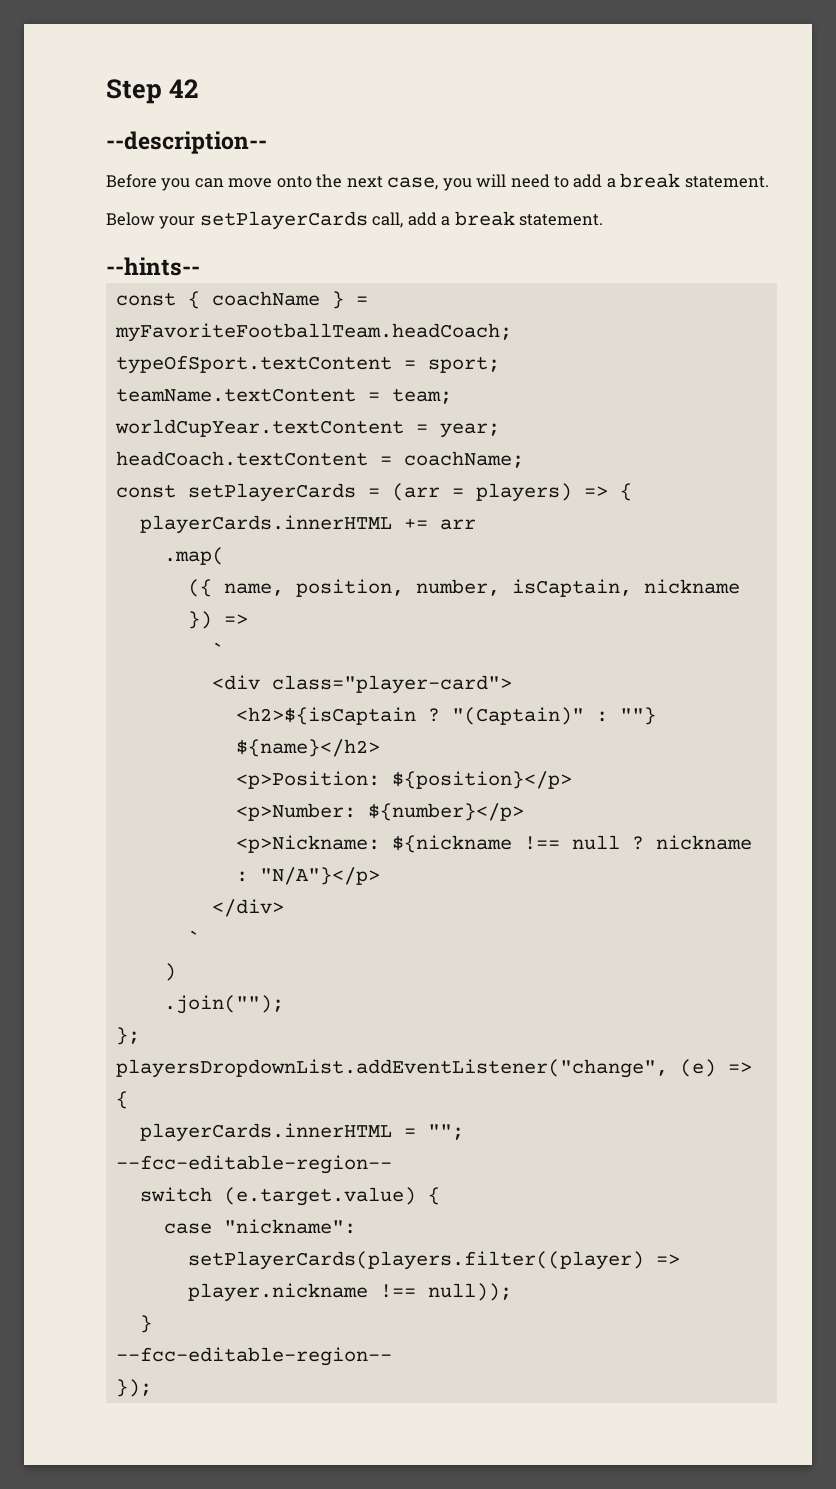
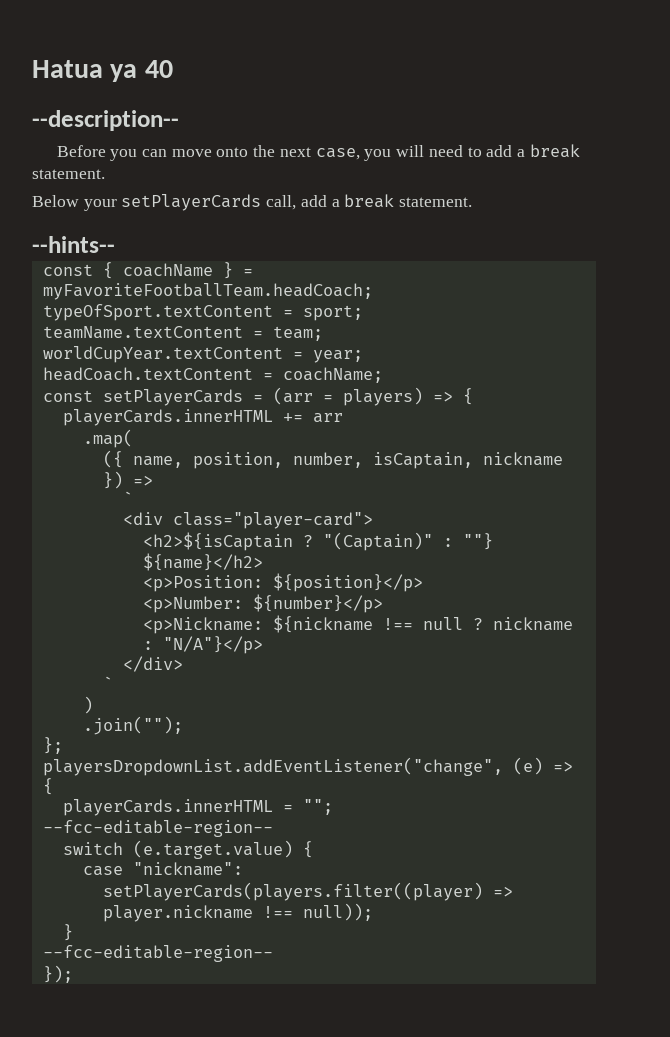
[106,79,199,104] Step 42 -> [32,60,173,82] Hatua ya 40

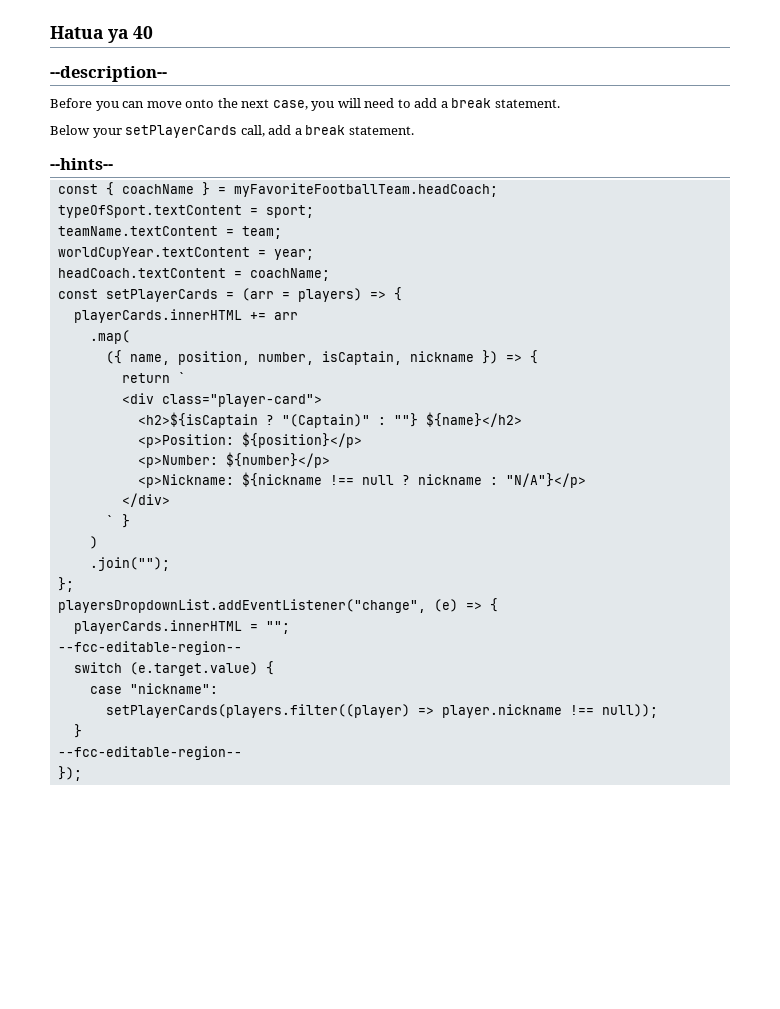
(153, 480) // -> [529,350,538,364] [121,373,170,383] { // return
(113, 683) none -> [121,514,130,528] }

